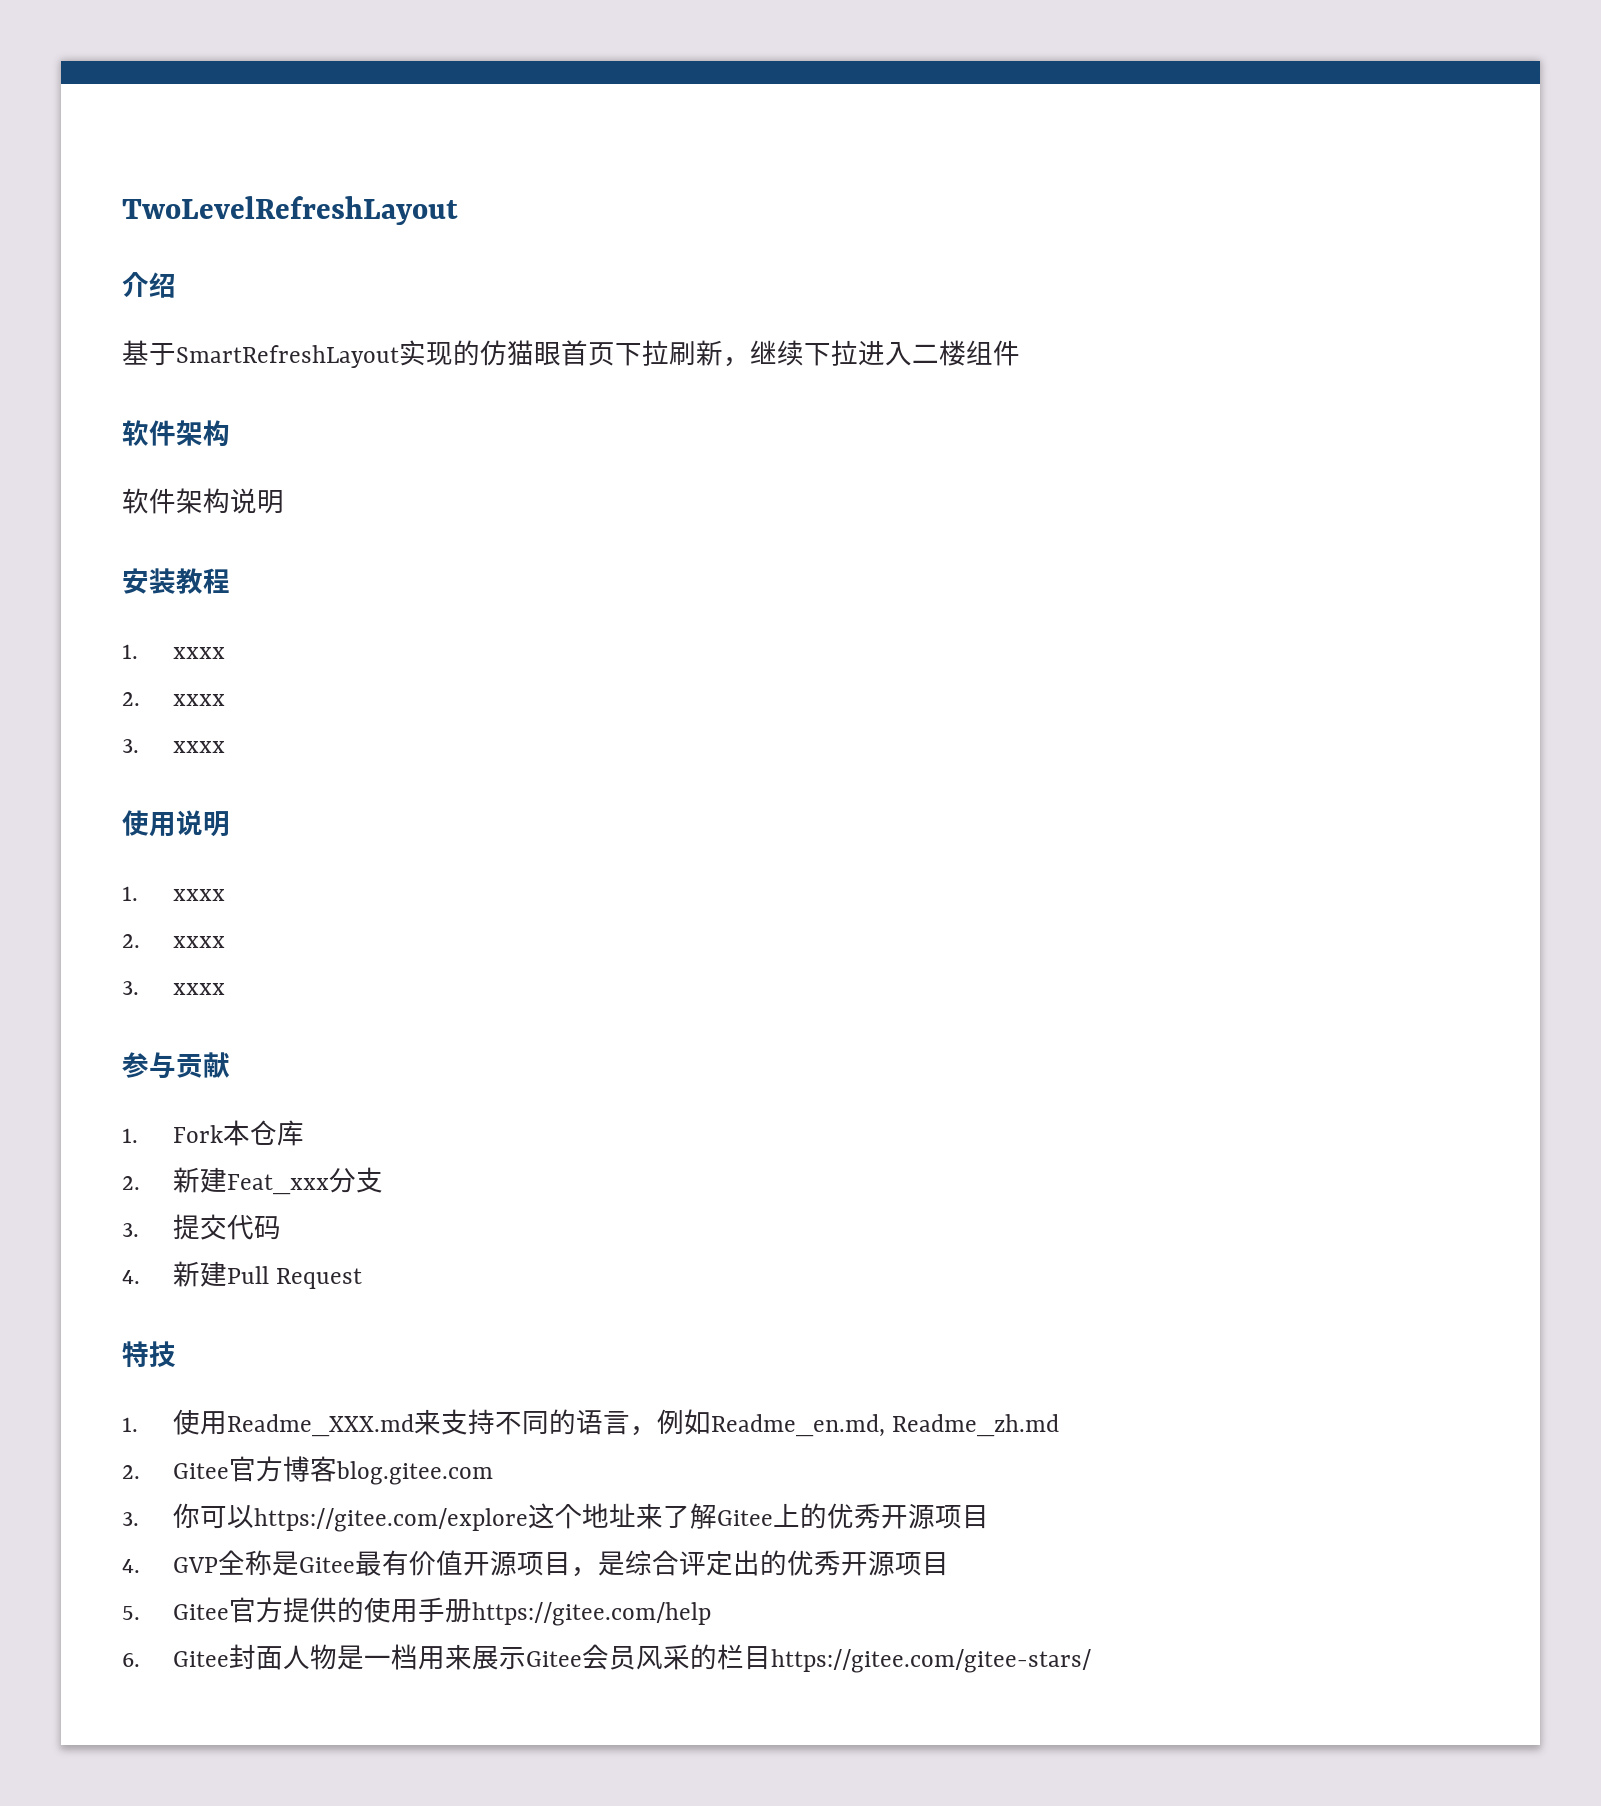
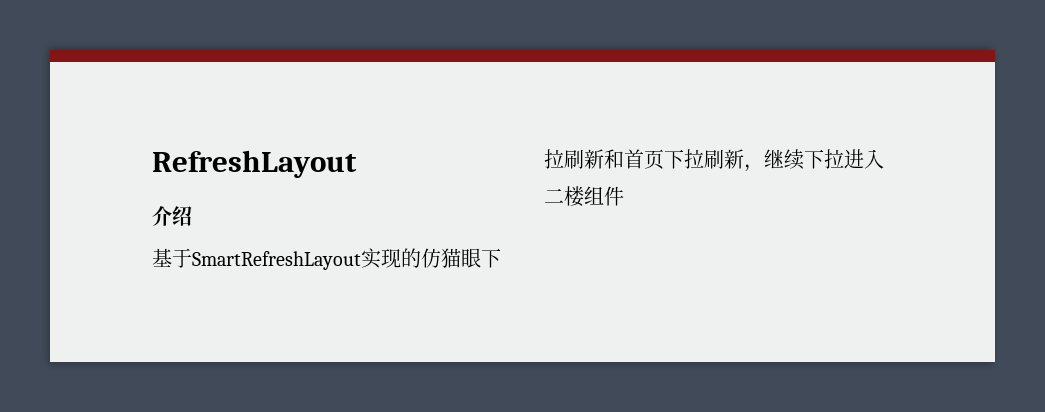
[122,196,458,225] TwoLevelRefreshLayout -> [152,150,357,178] RefreshLayout
(561, 354) none -> [481,248,501,268] [544,149,624,169] 下拉刷新和
[122,420,230,447] [122,488,284,514] [122,568,230,594] [122,644,226,659] [122,692,226,706] [122,739,226,753] [122,810,230,837] [122,886,226,901] [122,934,226,948] [122,981,226,995] [122,1052,230,1079] [122,1120,305,1146] [122,1167,384,1195] [122,1214,282,1240] [122,1261,363,1289] [122,1341,176,1368] [122,1409,1060,1437] [122,1456,494,1485] [122,1503,990,1532] [122,1550,950,1577] [122,1597,712,1626] [122,1644,1092,1673] // 软件架构 // 软件架构说明 // 安装教程 // 1. xxxx // 2. xxxx // 3. xxxx // 使用说明 // 1. xxxx // 2. xxxx // 3. xxxx // 参与贡献 // 1. Fork本仓库 // 2.新建Feat_xxx分支 // 3.提交代码 // 4.新建Pull Request // 特技 // 1.使用Readme_XXX.md来支持不同的语言，例如Readme_en.md, Readme_zh.md // 2. Gitee官方博客blog.gitee.com // 3.你可以https://gitee.com/explore这个地址来了解Gitee上的优秀开源项目 // 4. GVP全称是Gitee最有价值开源项目，是综合评定出的优秀开源项目 // 5. Gitee官方提供的使用手册https://gitee.com/help // 6. Gitee封面人物是一档用来展示Gitee会员风采的栏目https://gitee.com/gitee-stars/ -> (624, 196) none

